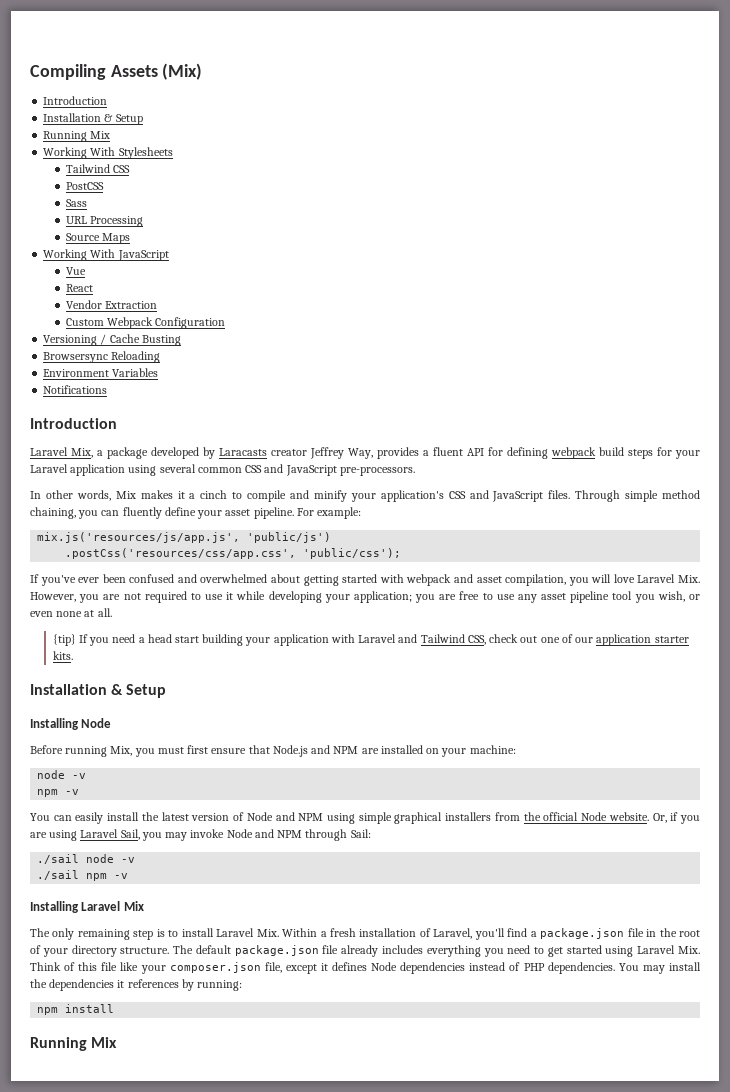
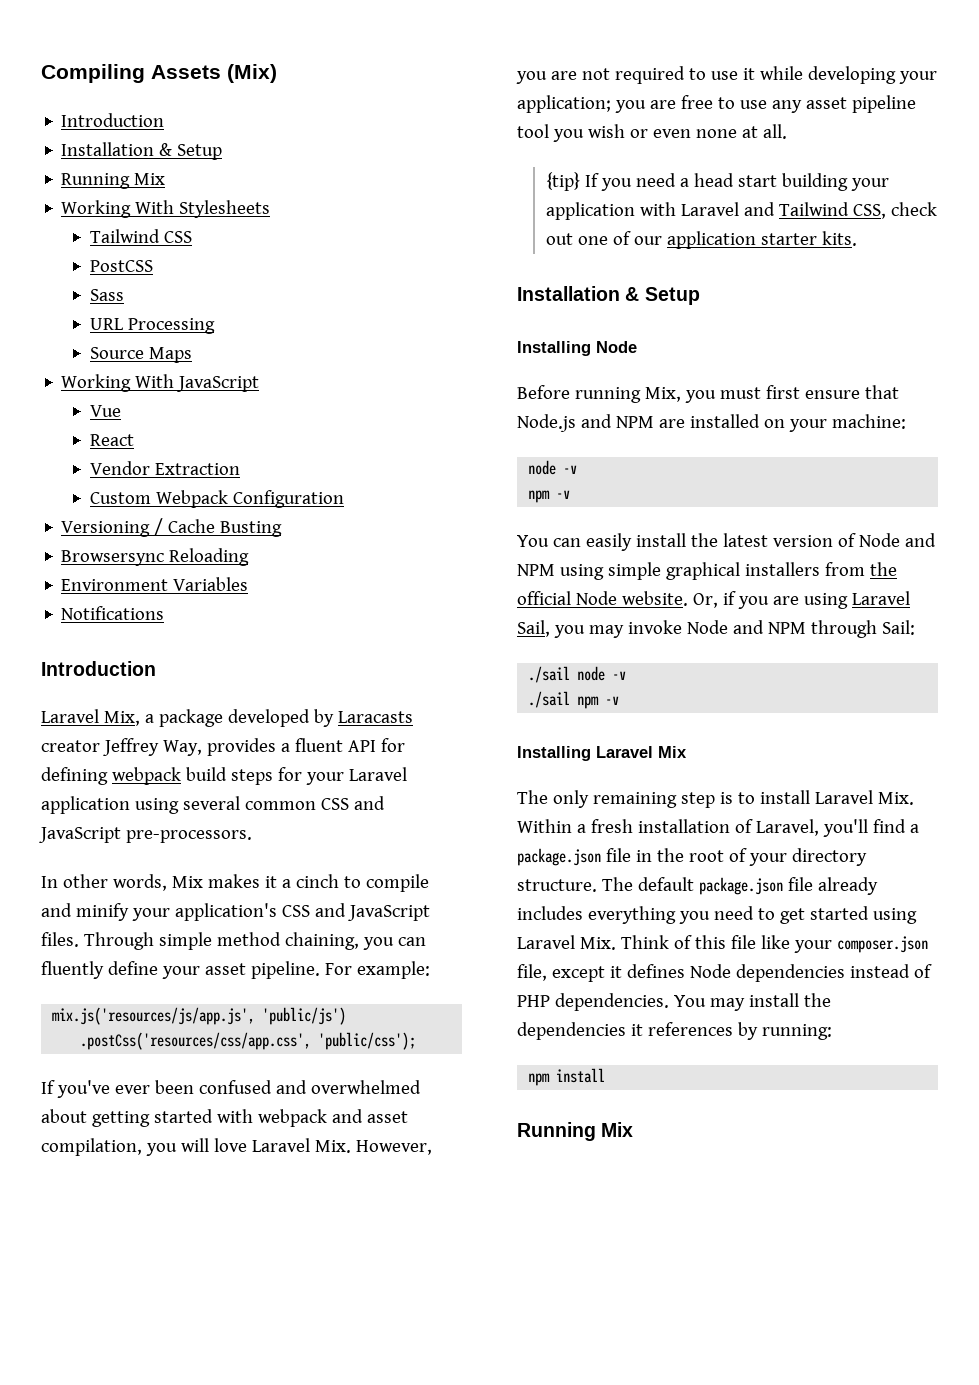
[657,591,685,602] wish, -> [587,124,625,138] wish

